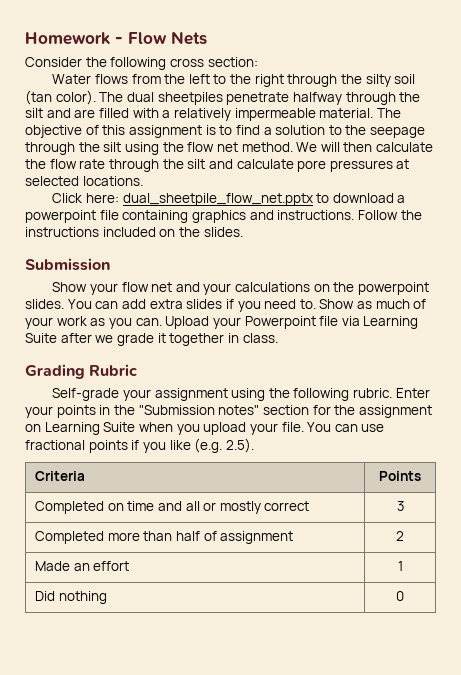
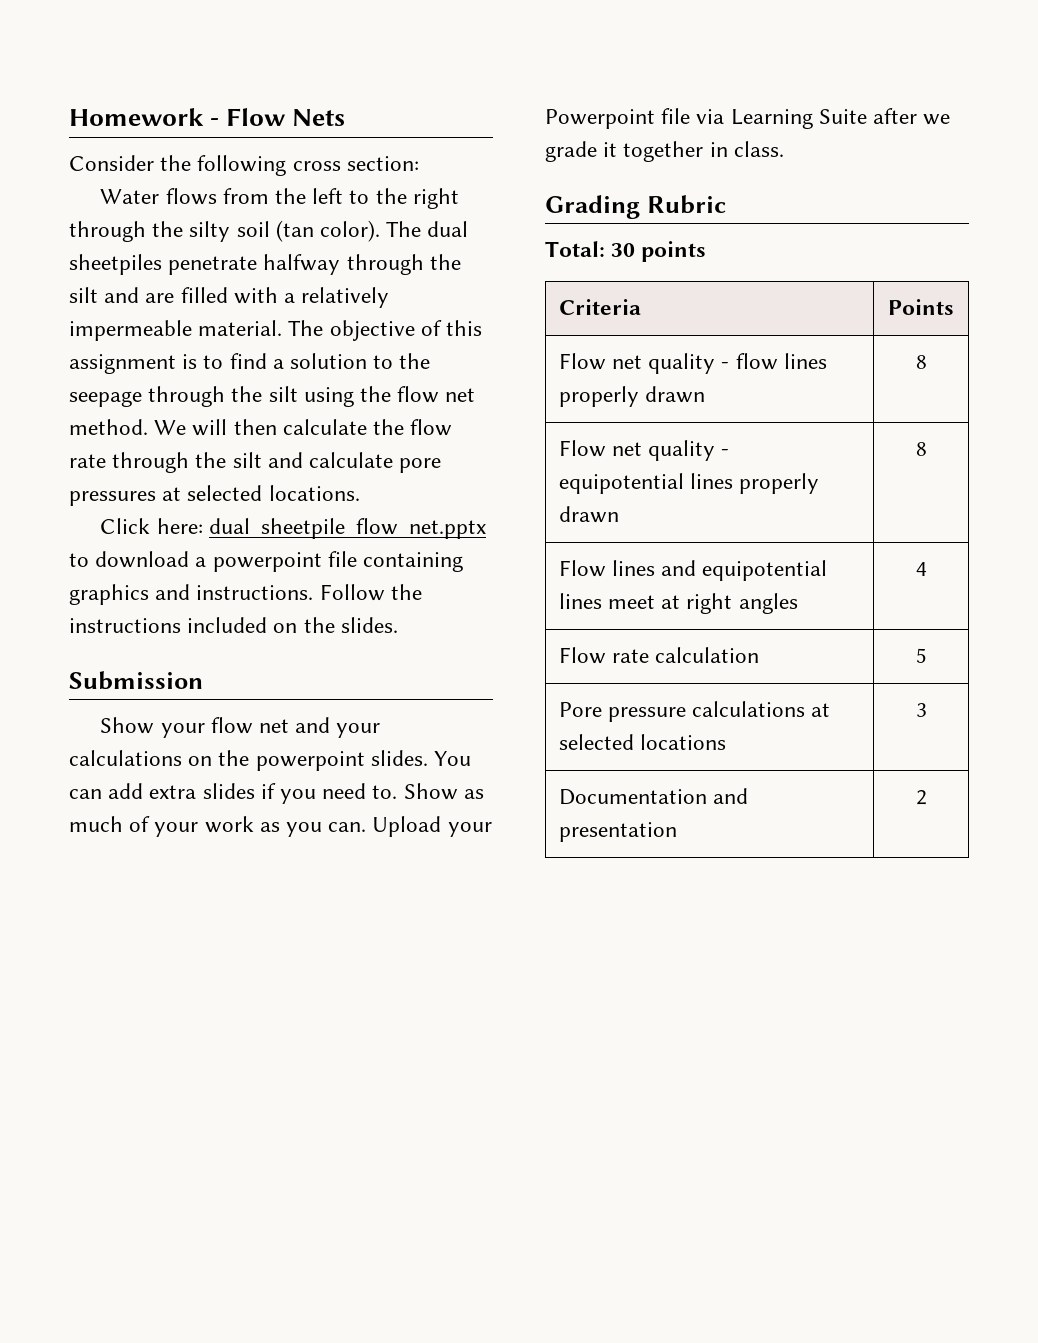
[52,388,430,401] [25,405,432,418] [25,422,385,435] [25,438,254,453] [34,471,85,481] [379,471,421,481] [34,501,310,514] [396,501,404,511] [34,531,294,544] [396,531,404,541] [34,561,130,571] [397,561,403,571] [34,591,107,604] [396,591,404,601] Self-grade your assignment using the following rubric. Enter your points in the "Submission notes" section for the assignment on Learning Suite when you upload your file. You can use fractional points if you like (e.g. 2.5). // Criteria | Points // Completed on time and all or mostly correct | 3 // Completed more than half of assignment | 2 // Made an effort | 1 // Did nothing | 0 -> [545,241,707,262] [558,299,641,315] [888,299,954,315] [558,353,827,374] [558,386,705,407] [915,355,927,369] [558,440,730,461] [558,473,820,494] [558,506,619,523] [915,442,927,456] [558,560,828,581] [558,593,798,614] [915,562,927,576] [558,647,760,664] [915,648,927,663] [558,701,831,722] [558,734,726,750] [915,703,927,717] [558,788,748,805] [558,822,677,842] [915,790,927,805] Total: 30 points // Criteria | Points // Flow net quality - flow lines properly drawn | 8 // Flow net quality - equipotential lines properly drawn | 8 // Flow lines and equipotential lines meet at right angles | 4 // Flow rate calculation | 5 // Pore pressure calculations at selected locations | 3 // Documentation and presentation | 2

